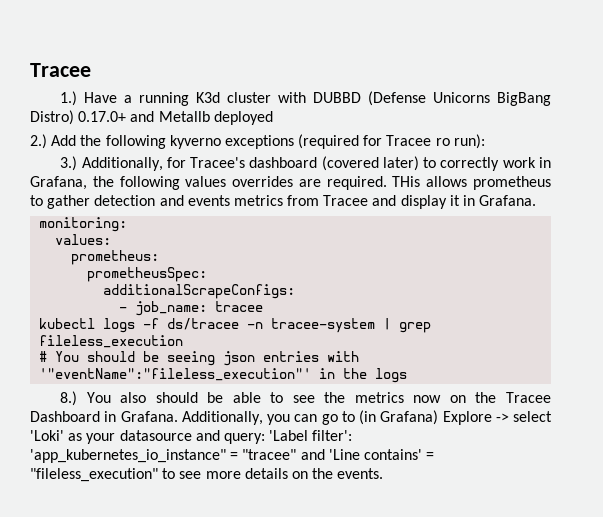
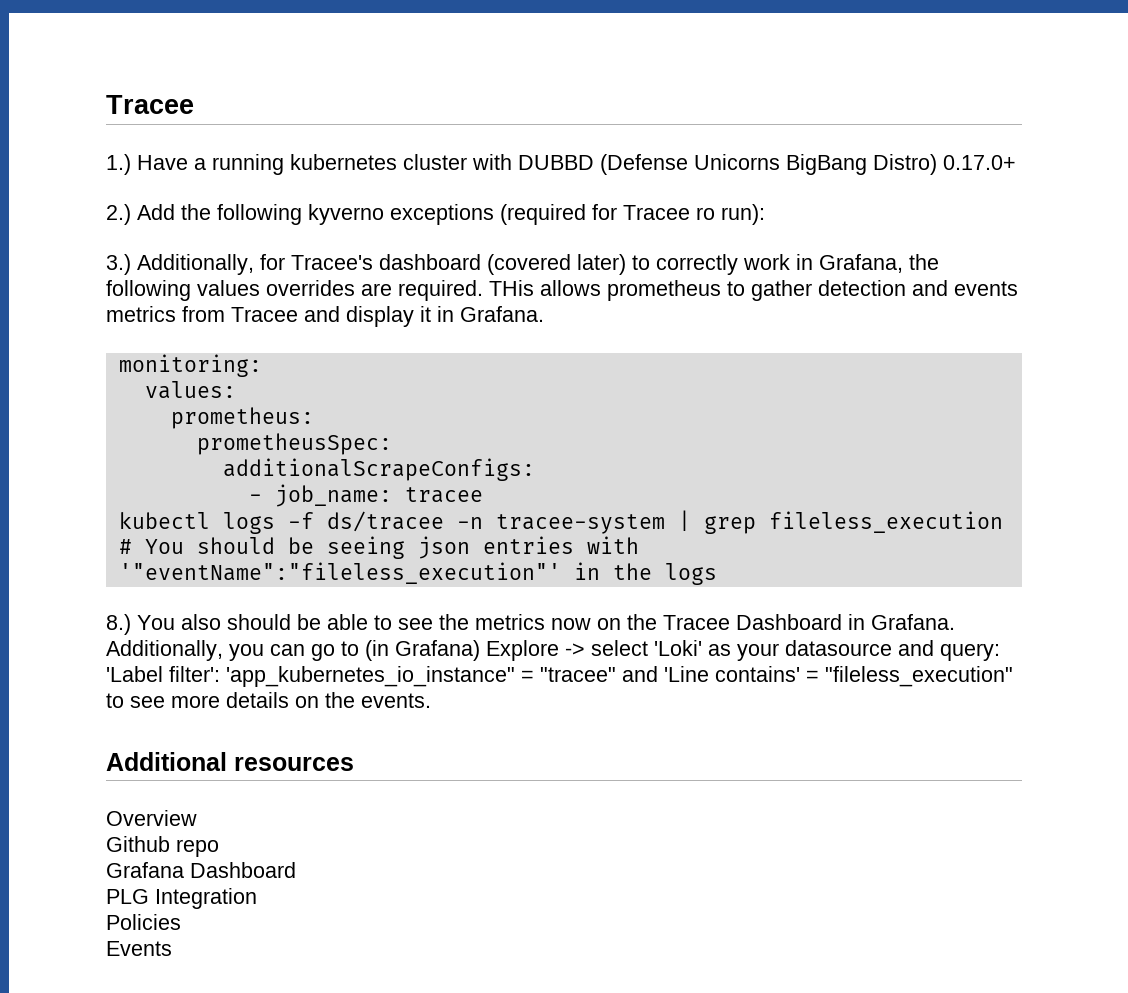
[196,92,221,103] K3d -> [290,154,397,170] kubernetes
[130,111,273,125] and Metallb deployed -> (1016, 162) none
(384, 473) none -> [106,752,354,771] [106,810,197,826] [106,836,219,857] [106,862,296,878] [106,888,257,909] [106,914,181,930] [106,941,172,956] // Additional resources // Overview // Github repo // Grafana Dashboard // PLG Integration // Policies // Events

